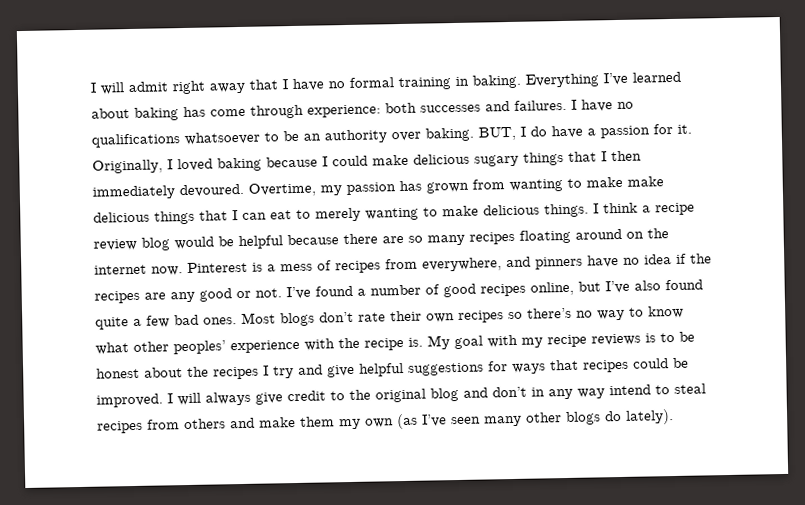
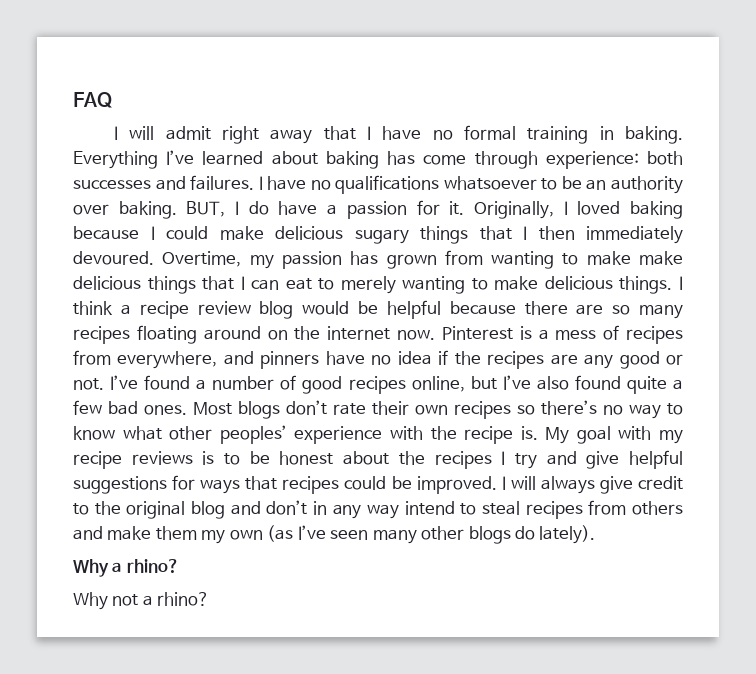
(90, 87) none -> [73,92,112,108] FAQ //
(674, 417) none -> [73,559,179,577] [73,592,210,610] // Why a rhino? // Why not a rhino?

